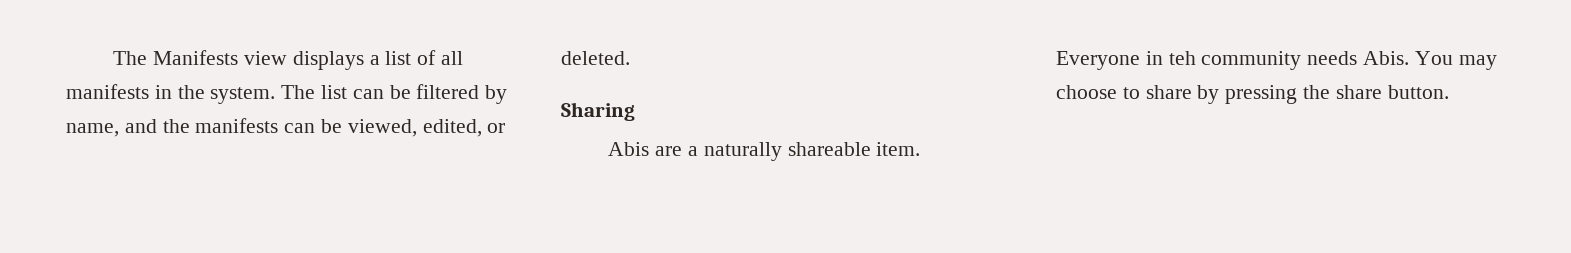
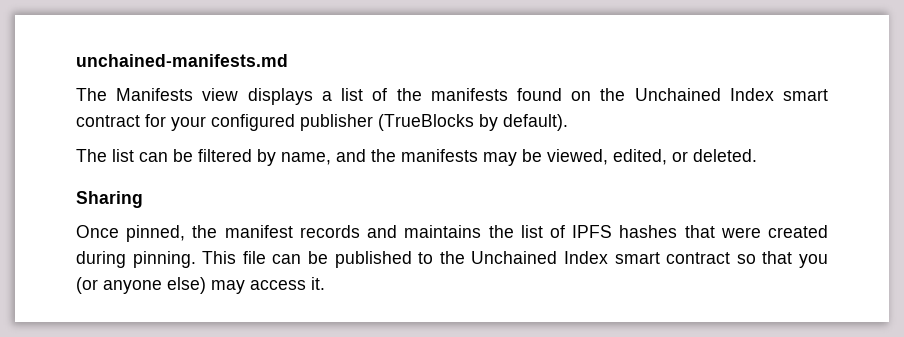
(113, 58) none -> [76,54,288,67] unchained-manifests.md //
[441,51,464,65] [66,84,276,104] all manifests in the system. -> [396,88,828,101] [76,114,568,131] the manifests found on the Unchained Index smart contract for your configured publisher (TrueBlocks by default). //
[284,123,316,133] can -> [483,152,517,166] may
[608,142,921,161] [1056,51,1497,70] [1056,85,1449,104] Abis are a naturally shareable item. Everyone in teh community needs Abis. You may choose to share by pressing the share button. -> [76,225,828,242] [76,251,829,268] [76,277,325,294] Once pinned, the manifest records and maintains the list of IPFS hashes that were created during pinning. This file can be published to the Unchained Index smart contract so that you (or anyone else) may access it.

